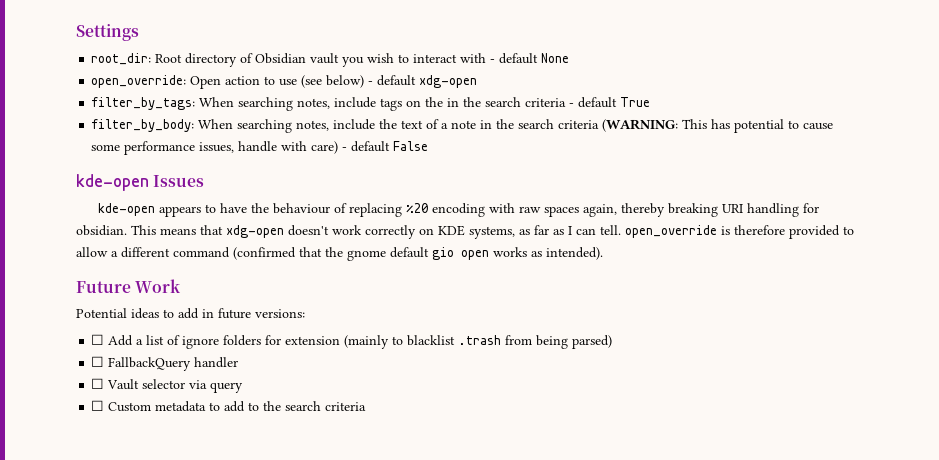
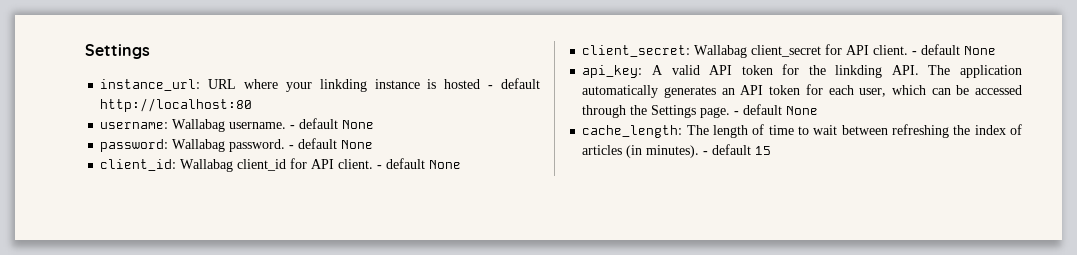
[91,53,570,67] [91,75,478,89] [91,97,651,111] [91,119,834,133] [91,141,429,155] [76,174,205,191] [97,203,819,217] [76,225,854,239] [76,247,603,261] [76,279,182,293] [76,308,305,319] [91,334,613,349] [91,356,239,371] [91,378,244,393] [91,400,367,412] root_dir: Root directory of Obsidian vault you wish to interact with - default None // open_override: Open action to use (see below) - default xdg-open // filter_by_tags: When searching notes, include tags on the in the search criteria - default True // filter_by_body: When searching notes, include the text of a note in the search criteria (WARNING: This has potential to cause some performance issues, handle with care) - default False // kde-open Issues // kde-open appears to have the behaviour of replacing %20 encoding with raw spaces again, thereby breaking URI handling for obsidian. This means that xdg-open doesn't work correctly on KDE systems, as far as I can tell. open_override is therefore provided to allow a different command (confirmed that the gnome default gio open works as intended). // Future Work // Potential ideas to add in future versions: // ☐ Add a list of ignore folders for extension (mainly to blacklist .trash from being parsed) // ☐ FallbackQuery handler // ☐ Vault selector via query // ☐ Custom metadata to add to the search criteria -> [100,78,540,92] [100,98,253,112] [100,118,375,132] [100,138,374,152] [100,158,462,172] [582,44,997,58] [582,64,1022,78] [582,84,1022,98] [582,104,819,118] [582,124,1022,138] [582,144,772,158] instance_url: URL where your linkding instance is hosted - default http://localhost:80 // username: Wallabag username. - default None // password: Wallabag password. - default None // client_id: Wallabag client_id for API client. - default None // client_secret: Wallabag client_secret for API client. - default None // api_key: A valid API token for the linkding API. The application automatically generates an API token for each user, which can be accessed through the Settings page. - default None // cache_length: The length of time to wait between refreshing the index of articles (in minutes). - default 15

